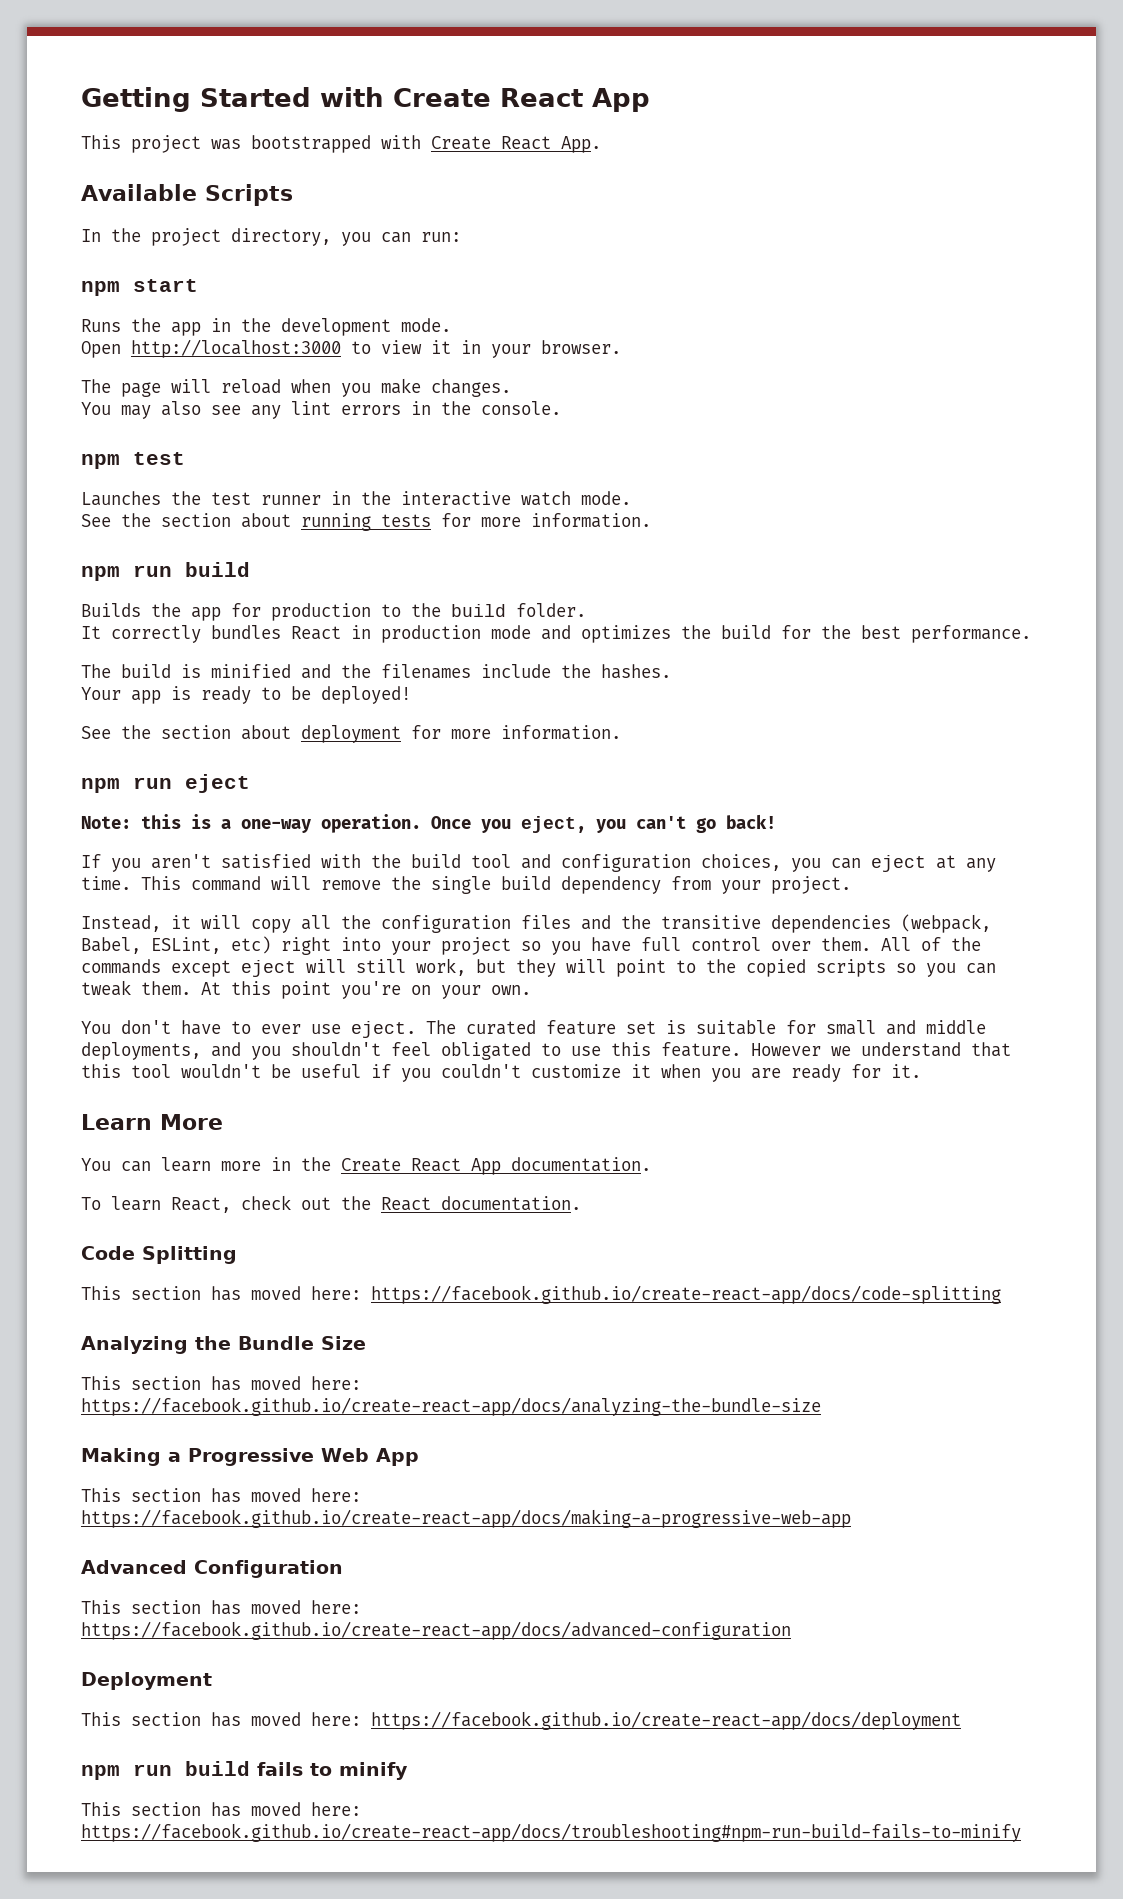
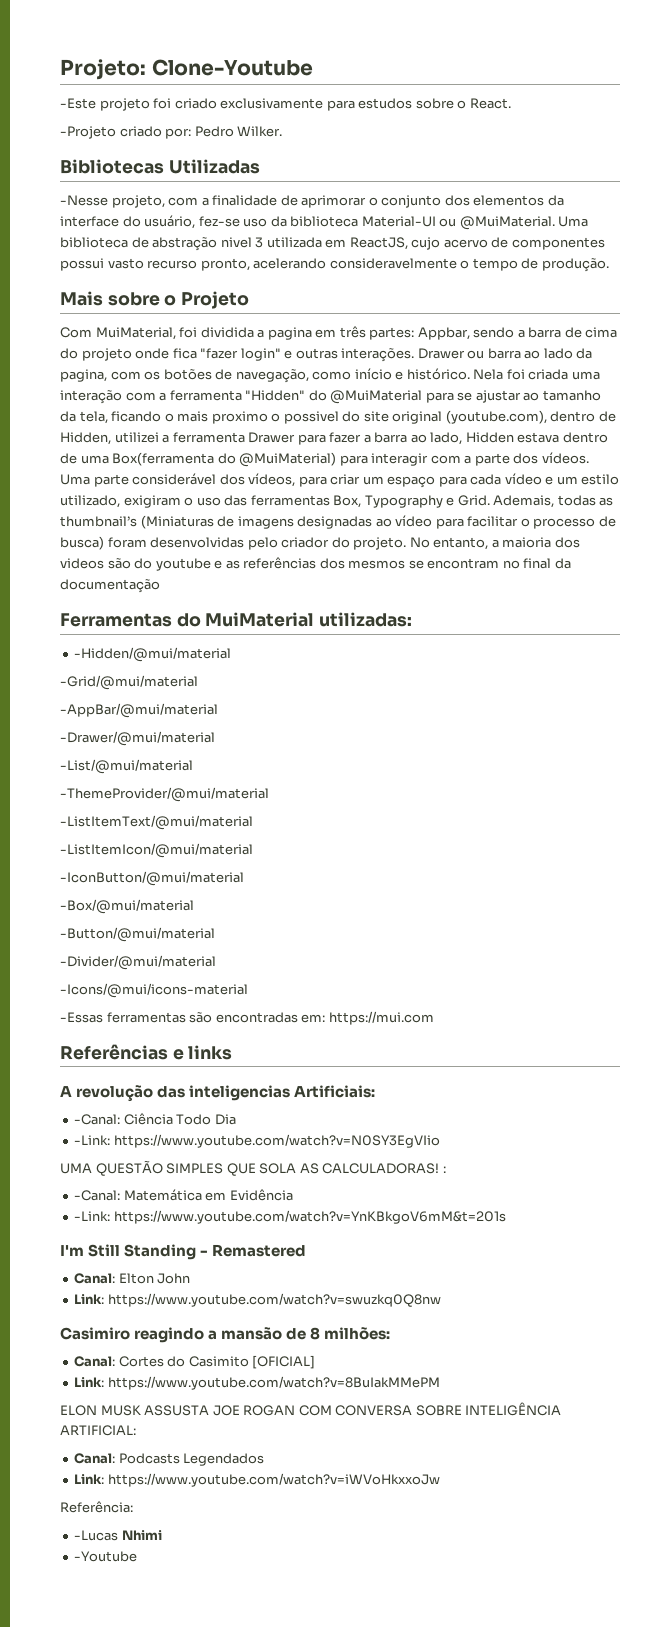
[81,87,650,112] [81,135,601,153] [81,184,293,206] [81,228,461,246] [81,279,198,296] [81,318,451,336] [81,339,621,358] [81,378,511,397] [81,401,561,419] [81,452,185,469] [81,491,631,506] [81,513,651,531] [81,562,250,581] [81,603,586,621] [81,625,1031,643] [81,664,671,679] [81,686,411,704] [81,725,621,743] [81,774,250,793] [81,814,776,833] [81,854,996,872] [81,876,851,894] [81,914,991,933] [81,936,981,955] [81,958,996,977] [81,980,531,999] [81,1020,986,1038] [81,1042,1011,1060] [81,1064,921,1082] [81,1114,223,1130] [81,1157,651,1175] [81,1195,581,1213] [81,1246,237,1264] [81,1285,1001,1304] [81,1336,366,1354] [81,1376,361,1391] [81,1397,821,1416] [81,1448,419,1466] [81,1488,361,1503] [81,1509,851,1528] [81,1560,343,1578] [81,1600,361,1615] [81,1621,791,1640] [81,1672,212,1690] [81,1711,961,1730] [81,1761,408,1780] [81,1802,361,1817] [81,1823,1021,1842] Getting Started with Create React App // This project was bootstrapped with Create React App. // Available Scripts // In the project directory, you can run: // npm start // Runs the app in the development mode. // Open http://localhost:3000 to view it in your browser. // The page will reload when you make changes. // You may also see any lint errors in the console. // npm test // Launches the test runner in the interactive watch mode. // See the section about running tests for more information. // npm run build // Builds the app for production to the build folder. // It correctly bundles React in production mode and optimizes the build for the best performance. // The build is minified and the filenames include the hashes. // Your app is ready to be deployed! // See the section about deployment for more information. // npm run eject // Note: this is a one-way operation. Once you eject, you can't go back! // If you aren't satisfied with the build tool and configuration choices, you can eject at any time. This command will remove the single build dependency from your project. // Instead, it will copy all the configuration files and the transitive dependencies (webpack, Babel, ESLint, etc) right into your project so you have full control over them. All of the commands except eject will still work, but they will point to the copied scripts so you can tweak them. At this point you're on your own. // You don't have to ever use eject. The curated feature set is suitable for small and middle deployments, and you shouldn't feel obligated to use this feature. However we understand that this tool wouldn't be useful if you couldn't customize it when you are ready for it. // Learn More // You can learn more in the Create React App documentation. // To learn React, check out the React documentation. // Code Splitting // This section has moved here: https://facebook.github.io/create-react-app/docs/code-splitting // Analyzing the Bundle Size // This section has moved here: https://facebook.github.io/create-react-app/docs/analyzing-the-bundle-size // Making a Progressive Web App // This section has moved here: https://facebook.github.io/create-react-app/docs/making-a-progressive-web-app // Advanced Configuration // This section has moved here: https://facebook.github.io/create-react-app/docs/advanced-configuration // Deployment // This section has moved here: https://facebook.github.io/create-react-app/docs/deployment // npm run build fails to minify // This section has moved here: https://facebook.github.io/create-react-app/docs/troubleshooting#npm-run-build-fails-to-minify -> [60,59,313,80] [60,98,511,111] [60,126,283,139] [60,159,260,174] [60,195,564,208] [60,215,589,230] [60,237,605,251] [60,258,609,272] [60,291,250,309] [60,326,618,340] [60,348,593,362] [60,368,600,383] [60,390,601,404] [60,410,616,424] [60,432,608,445] [60,452,589,467] [60,473,620,488] [60,495,614,508] [60,515,616,529] [60,536,580,550] [60,557,571,571] [60,579,160,593] [60,612,413,627] [74,647,232,662] [60,675,198,690] [60,703,218,718] [60,731,215,746] [60,759,193,774] [60,787,269,802] [60,815,253,830] [60,843,253,858] [60,871,244,886] [60,899,194,914] [60,927,215,942] [60,955,216,970] [60,983,248,998] [60,1011,434,1025] [60,1044,233,1060] [60,1085,376,1102] [74,1113,236,1125] [74,1134,440,1148] [60,1160,446,1176] [74,1189,293,1201] [74,1210,506,1224] [60,1244,307,1260] [74,1273,191,1284] [74,1293,441,1307] [60,1327,391,1343] [74,1355,316,1369] [74,1376,440,1390] [60,1402,562,1416] [60,1425,136,1436] [74,1453,265,1466] [74,1473,440,1487] [60,1501,133,1513] [74,1530,162,1541] [74,1551,138,1562] Projeto: Clone-Youtube // -Este projeto foi criado exclusivamente para estudos sobre o React. // -Projeto criado por: Pedro Wilker. // Bibliotecas Utilizadas // -Nesse projeto, com a finalidade de aprimorar o conjunto dos elementos da interface do usuário, fez-se uso da biblioteca Material-UI ou @MuiMaterial. Uma biblioteca de abstração nivel 3 utilizada em ReactJS, cujo acervo de componentes possui vasto recurso pronto, acelerando consideravelmente o tempo de produção. // Mais sobre o Projeto // Com MuiMaterial, foi dividida a pagina em três partes: Appbar, sendo a barra de cima do projeto onde fica "fazer login" e outras interações. Drawer ou barra ao lado da pagina, com os botões de navegação, como início e histórico. Nela foi criada uma interação com a ferramenta "Hidden" do @MuiMaterial para se ajustar ao tamanho da tela, ficando o mais proximo o possivel do site original (youtube.com), dentro de Hidden, utilizei a ferramenta Drawer para fazer a barra ao lado, Hidden estava dentro de uma Box(ferramenta do @MuiMaterial) para interagir com a parte dos vídeos. Uma parte considerável dos vídeos, para criar um espaço para cada vídeo e um estilo utilizado, exigiram o uso das ferramentas Box, Typography e Grid. Ademais, todas as thumbnail’s (Miniaturas de imagens designadas ao vídeo para facilitar o processo de busca) foram desenvolvidas pelo criador do projeto. No entanto, a maioria dos videos são do youtube e as referências dos mesmos se encontram no final da documentação // Ferramentas do MuiMaterial utilizadas: // -Hidden/@mui/material // -Grid/@mui/material // -AppBar/@mui/material // -Drawer/@mui/material // -List/@mui/material // -ThemeProvider/@mui/material // -ListItemText/@mui/material // -ListItemIcon/@mui/material // -IconButton/@mui/material // -Box/@mui/material // -Button/@mui/material // -Divider/@mui/material // -Icons/@mui/icons-material // -Essas ferramentas são encontradas em: https://mui.com // Referências e links // A revolução das inteligencias Artificiais: // -Canal: Ciência Todo Dia // -Link: https://www.youtube.com/watch?v=N0SY3EgVIio // UMA QUESTÃO SIMPLES QUE SOLA AS CALCULADORAS! : // -Canal: Matemática em Evidência // -Link: https://www.youtube.com/watch?v=YnKBkgoV6mM&t=201s // I'm Still Standing - Remastered // Canal: Elton John // Link: https://www.youtube.com/watch?v=swuzkq0Q8nw // Casimiro reagindo a mansão de 8 milhões: // Canal: Cortes do Casimito [OFICIAL] // Link: https://www.youtube.com/watch?v=8BuIakMMePM // ELON MUSK ASSUSTA JOE ROGAN COM CONVERSA SOBRE INTELIGÊNCIA ARTIFICIAL: // Canal: Podcasts Legendados // Link: https://www.youtube.com/watch?v=iWVoHkxxoJw // Referência: // -Lucas Nhimi // -Youtube

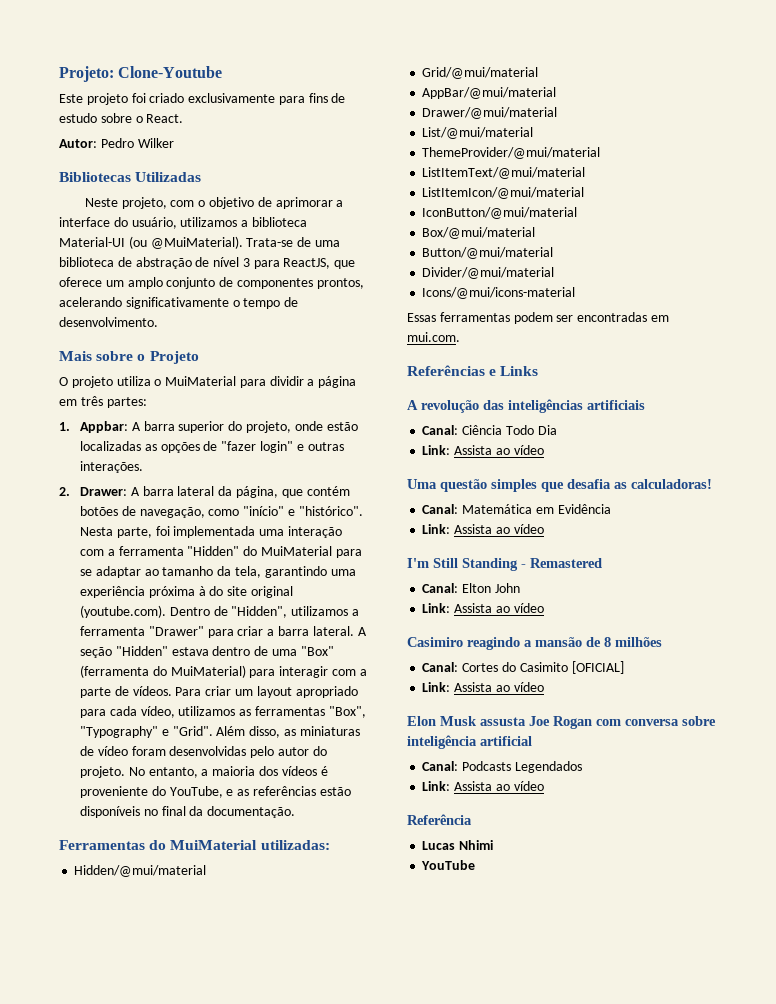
[60,98,96,109] -Este -> [59,94,83,103] Este
[358,98,413,109] estudos -> [308,93,346,103] [59,113,97,123] fins de estudo
[60,126,283,139] -Projeto criado por: Pedro Wilker. -> [59,138,174,148] Autor: Pedro Wilker
[60,195,108,206] -Nesse -> [84,198,118,207] Neste
[201,195,564,208] [60,215,589,230] [60,237,605,251] [60,258,457,271] a finalidade de aprimorar o conjunto dos elementos da interface do usuário, fez-se uso da biblioteca Material-UI ou @MuiMaterial. Uma biblioteca de abstração nivel 3 utilizada em ReactJS, cujo acervo de componentes possui vasto recurso pronto, acelerando consideravelmente -> [198,197,344,209] [59,217,307,229] [59,236,340,249] [59,257,356,269] [59,277,364,289] [59,297,229,309] o objetivo de aprimorar a interface do usuário, utilizamos a biblioteca Material-UI (ou @MuiMaterial). Trata-se de uma biblioteca de abstração de nível 3 para ReactJS, que oferece um amplo conjunto de componentes prontos, acelerando significativamente
[541,258,609,272] produção. -> [59,317,158,327] desenvolvimento.
[60,326,618,340] [60,348,197,361] Com MuiMaterial, foi dividida a pagina em três partes: Appbar, sendo a barra de cima do projeto onde fica -> [59,376,357,388] [59,396,147,408] [59,421,358,433] [80,441,218,453] O projeto utiliza o MuiMaterial para dividir a página em três partes: // 1. Appbar: A barra superior do projeto, onde estão localizadas as opções de
[417,348,593,359] [60,368,569,383] Drawer ou barra ao lado da pagina, com os botões de navegação, como início e histórico. Nela foi criada -> [59,486,350,498] [80,506,363,518] [80,526,256,538] // 2. Drawer: A barra lateral da página, que contém botões de navegação, como "início" e "histórico". Nesta parte, foi implementada
[330,390,423,404] @MuiMaterial -> [260,546,332,556] MuiMaterial
[475,390,521,403] ajustar -> [95,566,141,578] adaptar
[111,410,616,424] [60,432,608,445] [60,452,337,467] ficando o mais proximo o possivel do site original (youtube.com), dentro de Hidden, utilizei a ferramenta Drawer para fazer a barra ao lado, Hidden estava dentro de uma Box(ferramenta do @MuiMaterial) -> [264,566,356,578] [80,586,293,598] [80,605,359,618] [80,626,367,638] [80,646,334,658] [80,665,246,678] garantindo uma experiência próxima à do site original (youtube.com). Dentro de "Hidden", utilizamos a ferramenta "Drawer" para criar a barra lateral. A seção "Hidden" estava dentro de uma "Box" (ferramenta do MuiMaterial)
[513,452,589,464] [60,473,620,488] [60,495,614,508] [60,515,616,529] [60,536,104,550] dos vídeos. Uma parte considerável dos vídeos, para criar um espaço para cada vídeo e um estilo utilizado, exigiram o uso das ferramentas Box, Typography e Grid. Ademais, todas as thumbnail’s (Miniaturas de imagens designadas ao vídeo para facilitar o processo de busca) -> [114,686,358,698] [80,706,366,718] [80,726,360,738] [80,746,128,756] de vídeos. Para criar um layout apropriado para cada vídeo, utilizamos as ferramentas "Box", "Typography" e "Grid". Além disso, as miniaturas de vídeo
[281,537,330,548] criador -> [277,747,309,756] autor
[60,557,500,571] videos são do youtube e as referências dos mesmos se encontram -> [281,766,328,776] [80,786,351,798] [80,806,141,818] vídeos é proveniente do YouTube, e as referências estão disponíveis
[60,579,160,593] documentação -> [207,806,296,818] documentação.
[74,647,232,662] [60,675,198,690] [60,703,218,718] [60,731,215,746] [60,759,193,774] [60,787,269,802] [60,815,253,830] [60,843,253,858] [60,871,244,886] [60,899,194,914] [60,927,215,942] [60,955,216,970] [60,983,248,998] [60,1011,434,1025] -Hidden/@mui/material // -Grid/@mui/material // -AppBar/@mui/material // -Drawer/@mui/material // -List/@mui/material // -ThemeProvider/@mui/material // -ListItemText/@mui/material // -ListItemIcon/@mui/material // -IconButton/@mui/material // -Box/@mui/material // -Button/@mui/material // -Divider/@mui/material // -Icons/@mui/icons-material // -Essas ferramentas são encontradas em: https://mui.com -> [74,865,207,877] [422,67,539,79] [422,87,557,99] [422,107,558,119] [422,127,534,139] [422,147,601,159] [422,167,586,179] [422,187,585,199] [422,207,578,219] [422,227,536,239] [422,247,554,259] [422,267,555,279] [422,287,576,299] [407,312,669,324] [407,332,460,342] Hidden/@mui/material // Grid/@mui/material // AppBar/@mui/material // Drawer/@mui/material // List/@mui/material // ThemeProvider/@mui/material // ListItemText/@mui/material // ListItemIcon/@mui/material // IconButton/@mui/material // Box/@mui/material // Button/@mui/material // Divider/@mui/material // Icons/@mui/icons-material // Essas ferramentas podem ser encontradas em mui.com.
[188,1045,233,1060] links -> [500,366,539,376] Links
[189,1085,376,1101] [74,1114,121,1125] inteligencias Artificiais: // -Canal: -> [508,399,645,413] [422,425,459,435] inteligências artificiais // Canal:
[74,1134,440,1148] [60,1160,446,1176] [74,1190,121,1201] -Link: https://www.youtube.com/watch?v=N0SY3EgVIio // UMA QUESTÃO SIMPLES QUE SOLA AS CALCULADORAS! : // -Canal: -> [422,445,544,455] [407,479,712,492] [422,504,459,514] Link: Assista ao vídeo // Uma questão simples que desafia as calculadoras! // Canal:
[74,1210,506,1224] -Link: https://www.youtube.com/watch?v=YnKBkgoV6mM&t=201s -> [422,524,544,534] Link: Assista ao vídeo
[107,1293,441,1307] https://www.youtube.com/watch?v=swuzkq0Q8nw -> [454,603,544,613] Assista ao vídeo
[324,1327,391,1340] milhões: -> [615,637,662,647] milhões
[107,1376,440,1390] [60,1402,562,1416] [60,1425,136,1436] https://www.youtube.com/watch?v=8BuIakMMePM // ELON MUSK ASSUSTA JOE ROGAN COM CONVERSA SOBRE INTELIGÊNCIA ARTIFICIAL: -> [454,682,544,692] [407,716,716,729] [407,735,532,749] Assista ao vídeo // Elon Musk assusta Joe Rogan com conversa sobre inteligência artificial
[107,1473,440,1487] [60,1501,133,1513] [74,1530,119,1541] https://www.youtube.com/watch?v=iWVoHkxxoJw // Referência: // -Lucas -> [454,781,544,791] [407,814,472,825] [422,841,456,850] Assista ao vídeo // Referência // Lucas
[74,1551,138,1562] -Youtube -> [421,860,476,870] YouTube

